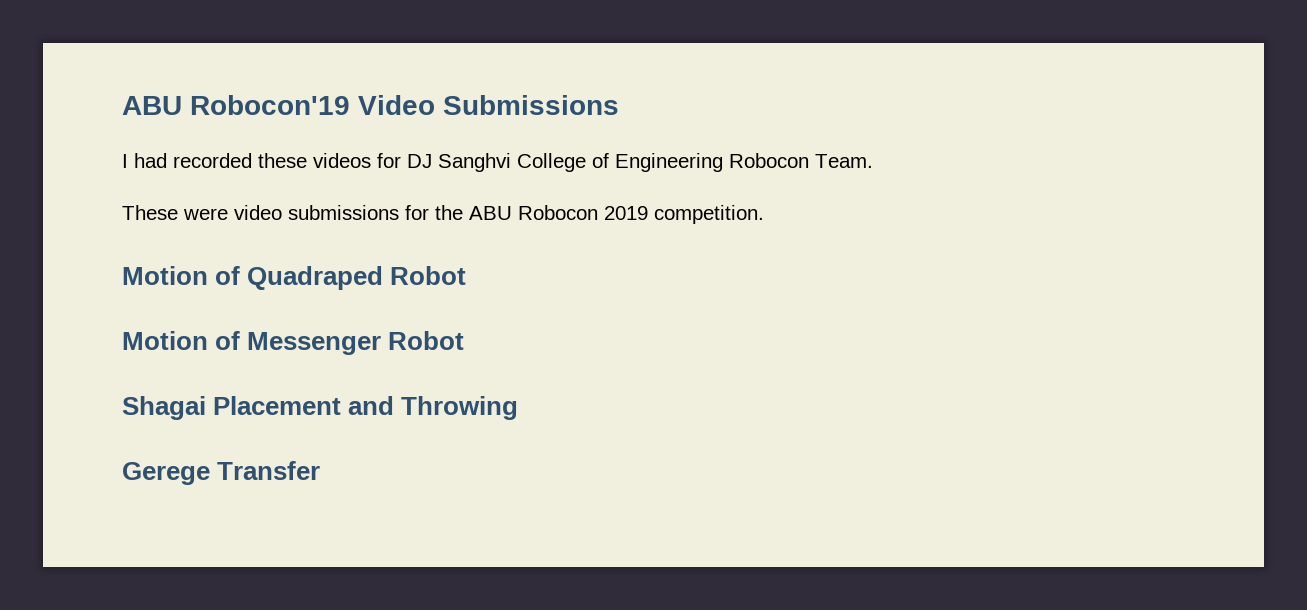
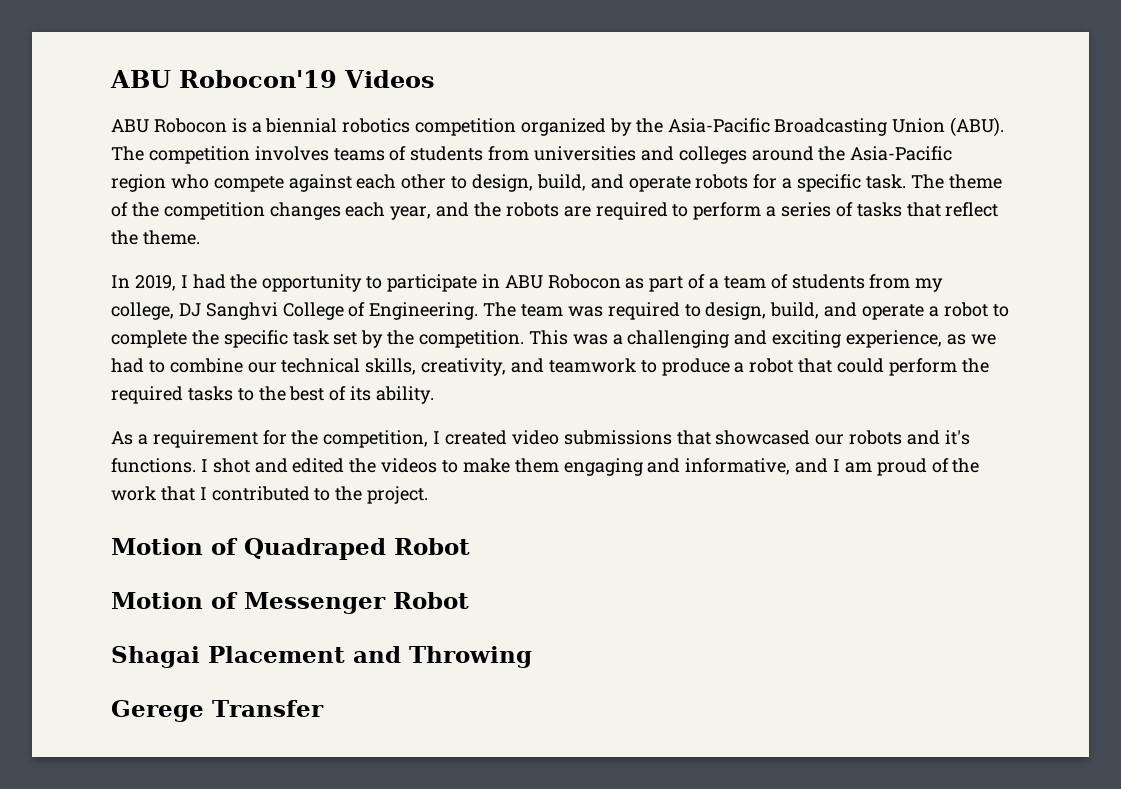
[358,95,619,115] [122,153,873,172] [122,205,764,224] Video Submissions // I had recorded these videos for DJ Sanghvi College of Engineering Robocon Team. // These were video submissions for the ABU Robocon 2019 competition. -> [344,70,435,88] [111,117,1005,137] [111,146,953,164] [111,174,1002,192] [111,202,999,220] [111,230,200,245] [111,274,944,292] [111,302,1009,320] [111,330,996,348] [111,358,989,376] [111,386,435,404] [111,430,970,448] [111,458,980,476] [111,486,429,504] Videos // ABU Robocon is a biennial robotics competition organized by the Asia-Pacific Broadcasting Union (ABU). The competition involves teams of students from universities and colleges around the Asia-Pacific region who compete against each other to design, build, and operate robots for a specific task. The theme of the competition changes each year, and the robots are required to perform a series of tasks that reflect the theme. // In 2019, I had the opportunity to participate in ABU Robocon as part of a team of students from my college, DJ Sanghvi College of Engineering. The team was required to design, build, and operate a robot to complete the specific task set by the competition. This was a challenging and exciting experience, as we had to combine our technical skills, creativity, and teamwork to produce a robot that could perform the required tasks to the best of its ability. // As a requirement for the competition, I created video submissions that showcased our robots and it's functions. I shot and edited the videos to make them engaging and informative, and I am proud of the work that I contributed to the project.

